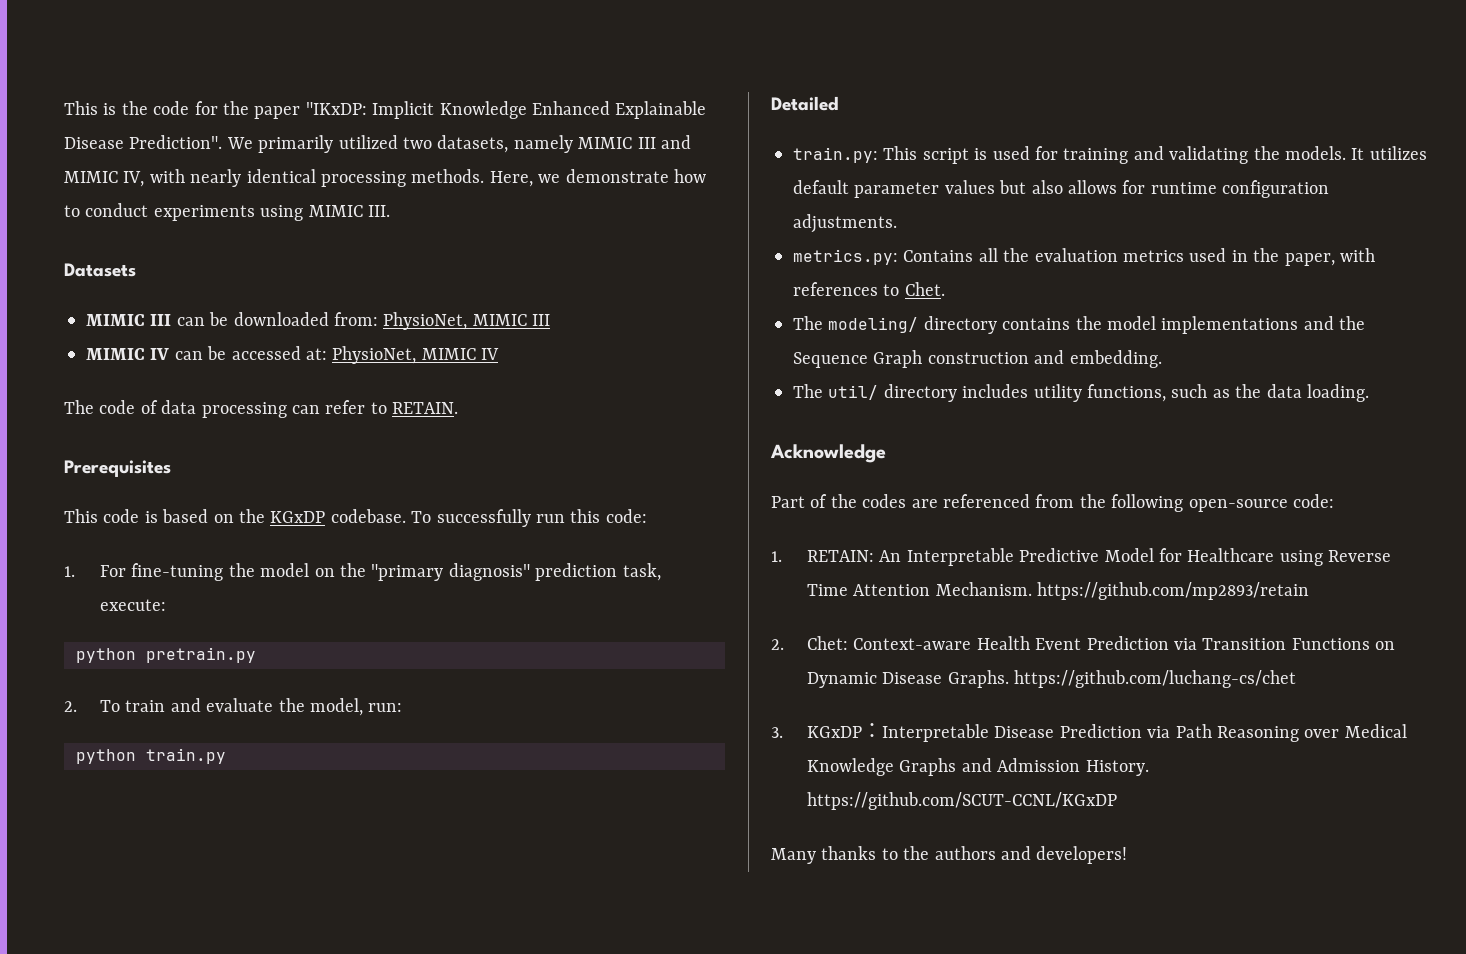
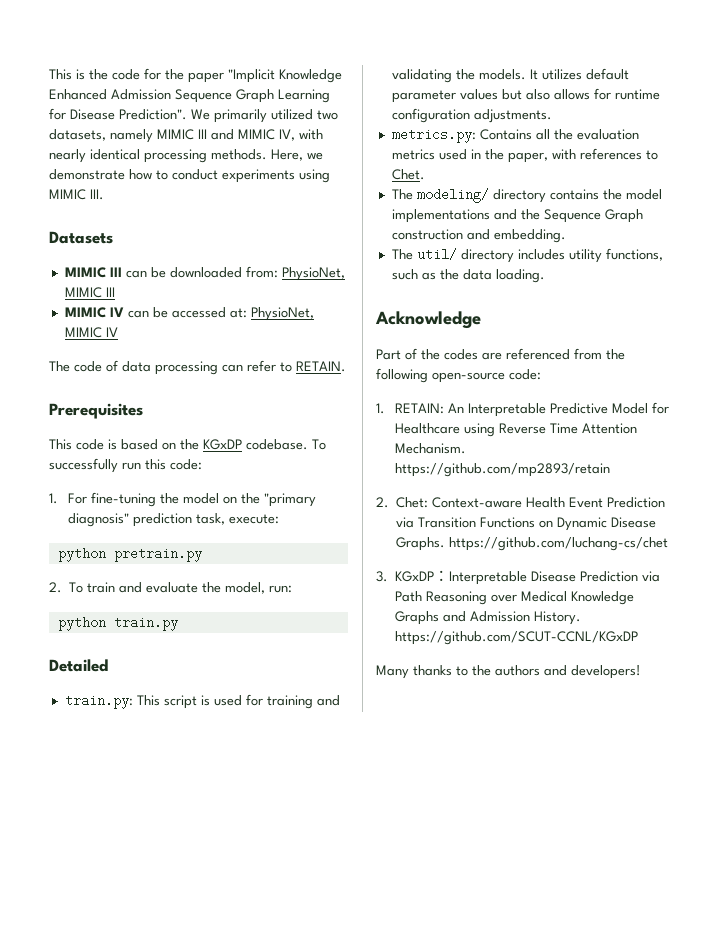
[305,101,707,119] "IKxDP: Implicit Knowledge Enhanced Explainable -> [228,69,342,83] [49,89,330,103] [49,108,66,120] "Implicit Knowledge Enhanced Admission Sequence Graph Learning for

